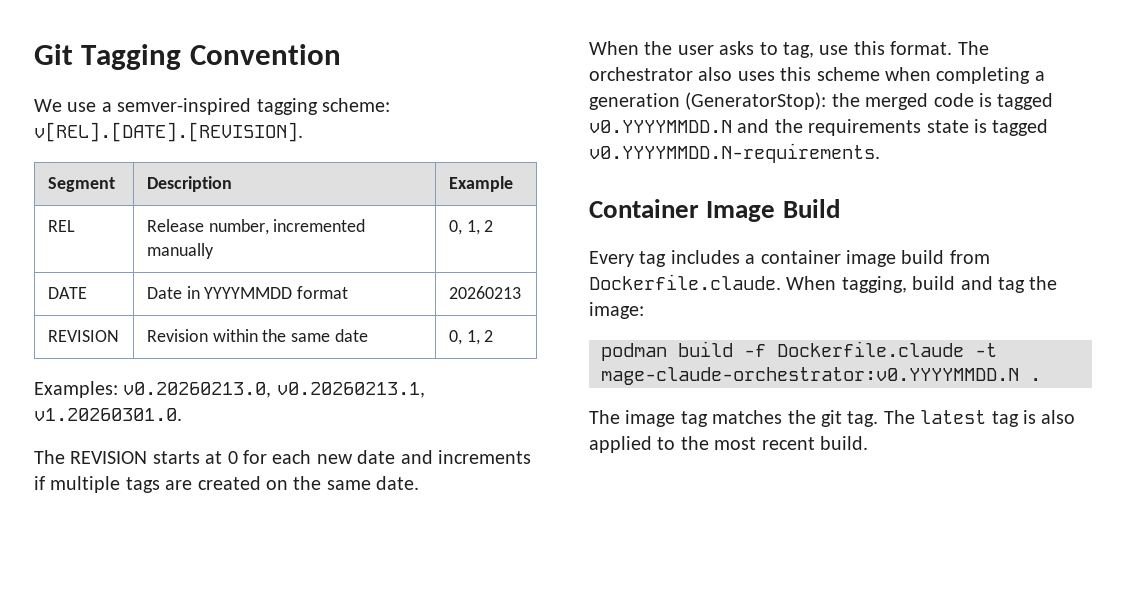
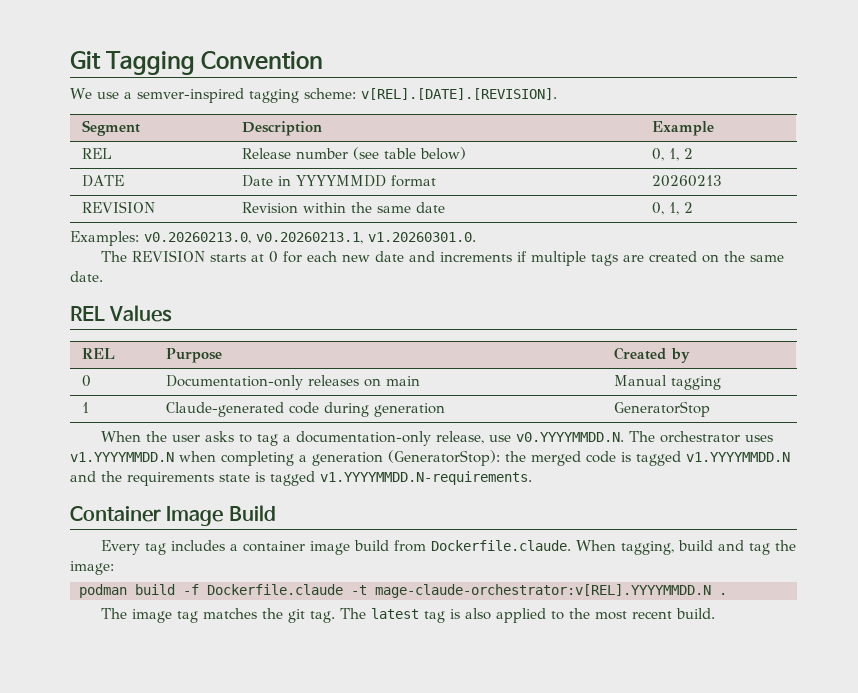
[208,219,366,235] [146,243,214,259] number, incremented manually -> [295,147,466,160] number (see table below)
(420, 483) none -> [70,305,173,322] [81,348,115,359] [165,348,222,363] [613,347,690,363] [81,375,91,387] [165,375,420,390] [613,375,721,390] [81,402,89,413] [165,402,445,417] [613,401,710,417] // REL Values // REL | Purpose | Created by // 0 | Documentation-only releases on main | Manual tagging // 1 | Claude-generated code during generation | GeneratorStop
[783,41,989,58] [589,67,880,81] tag, use this format. The orchestrator also uses this scheme -> [256,431,773,446] [70,452,174,462] tag a documentation-only release, use v0.YYYYMMDD.N. The orchestrator uses v1.YYYYMMDD.N
[589,120,732,133] v0.YYYYMMDD.N -> [686,452,790,462] v1.YYYYMMDD.N
[589,143,880,163] v0.YYYYMMDD.N-requirements. -> [320,471,532,485] v1.YYYYMMDD.N-requirements.
[601,367,1019,385] mage-claude-orchestrator:v0.YYYYMMDD.N -> [375,584,711,598] mage-claude-orchestrator:v[REL].YYYYMMDD.N

